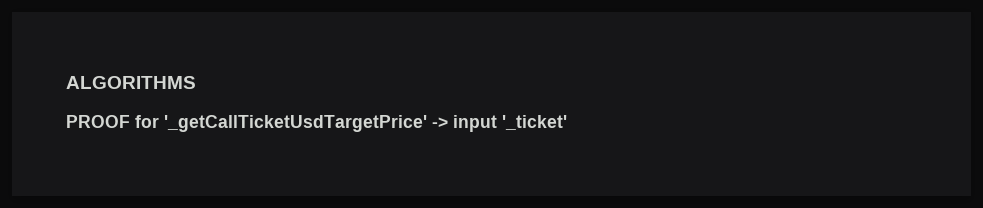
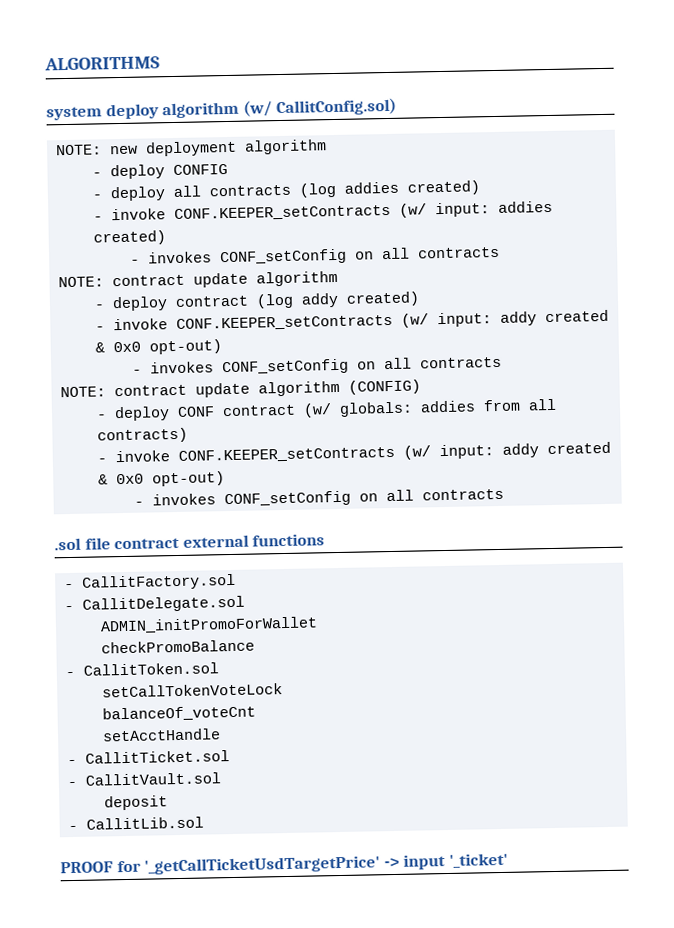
(196, 82) none -> [46,97,398,121] [54,139,327,157] [91,163,228,180] [91,180,480,202] [92,200,553,222] [92,230,166,246] [129,246,500,266] [57,270,338,288] [93,291,420,312] [94,309,609,331] [94,339,222,355] [131,356,502,376] [59,379,421,398] [96,398,557,422] [96,427,188,444] [96,441,611,463] [97,471,225,487] [133,488,504,508] [54,533,326,551] [63,573,236,591] [63,595,245,613] [99,616,318,634] [100,639,255,654] [64,662,219,677] [101,683,283,698] [101,705,256,722] [101,728,221,742] [66,750,230,765] [66,772,221,787] [103,795,168,811] [67,816,204,831] // system deploy algorithm (w/ CallitConfig.sol) // NOTE: new deployment algorithm // - deploy CONFIG // - deploy all contracts (log addies created) // - invoke CONF.KEEPER_setContracts (w/ input: addies created) // - invokes CONF_setConfig on all contracts // NOTE: contract update algorithm // - deploy contract (log addy created) // - invoke CONF.KEEPER_setContracts (w/ input: addy created & 0x0 opt-out) // - invokes CONF_setConfig on all contracts // NOTE: contract update algorithm (CONFIG) // - deploy CONF contract (w/ globals: addies from all contracts) // - invoke CONF.KEEPER_setContracts (w/ input: addy created & 0x0 opt-out) // - invokes CONF_setConfig on all contracts // .sol file contract external functions // - CallitFactory.sol // - CallitDelegate.sol // ADMIN_initPromoForWallet // checkPromoBalance // - CallitToken.sol // setCallTokenVoteLock // balanceOf_voteCnt // setAcctHandle // - CallitTicket.sol // - CallitVault.sol // deposit // - CallitLib.sol

